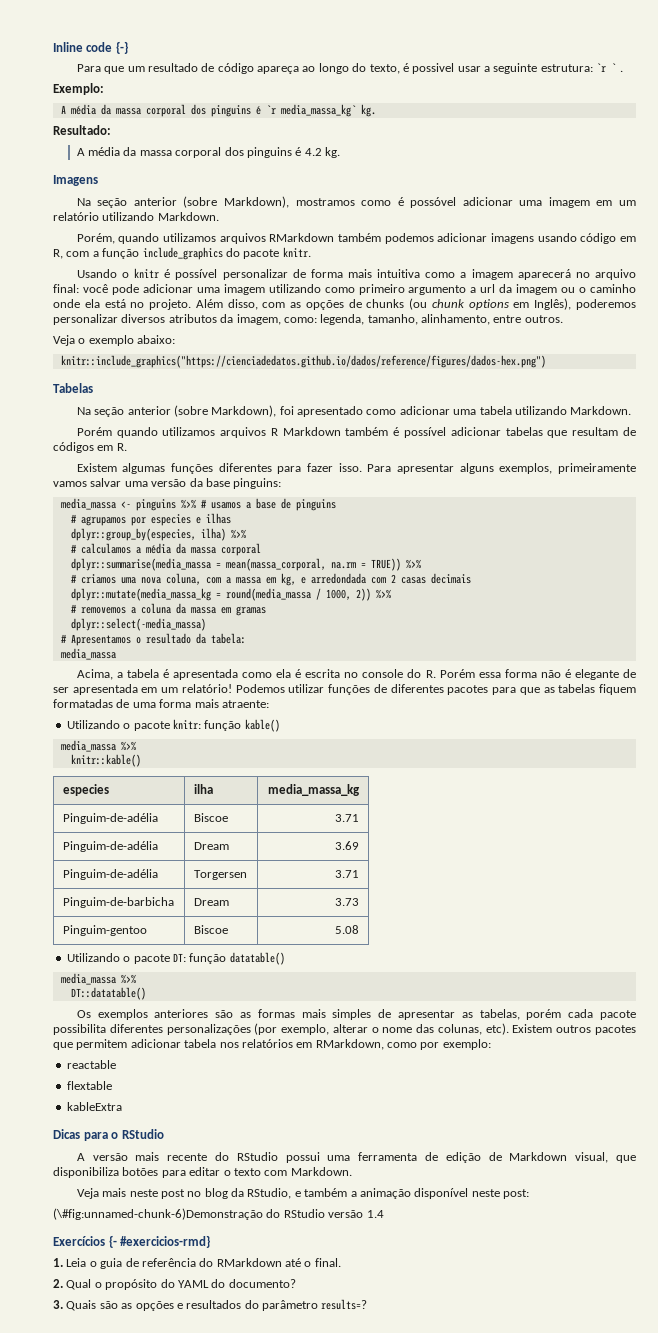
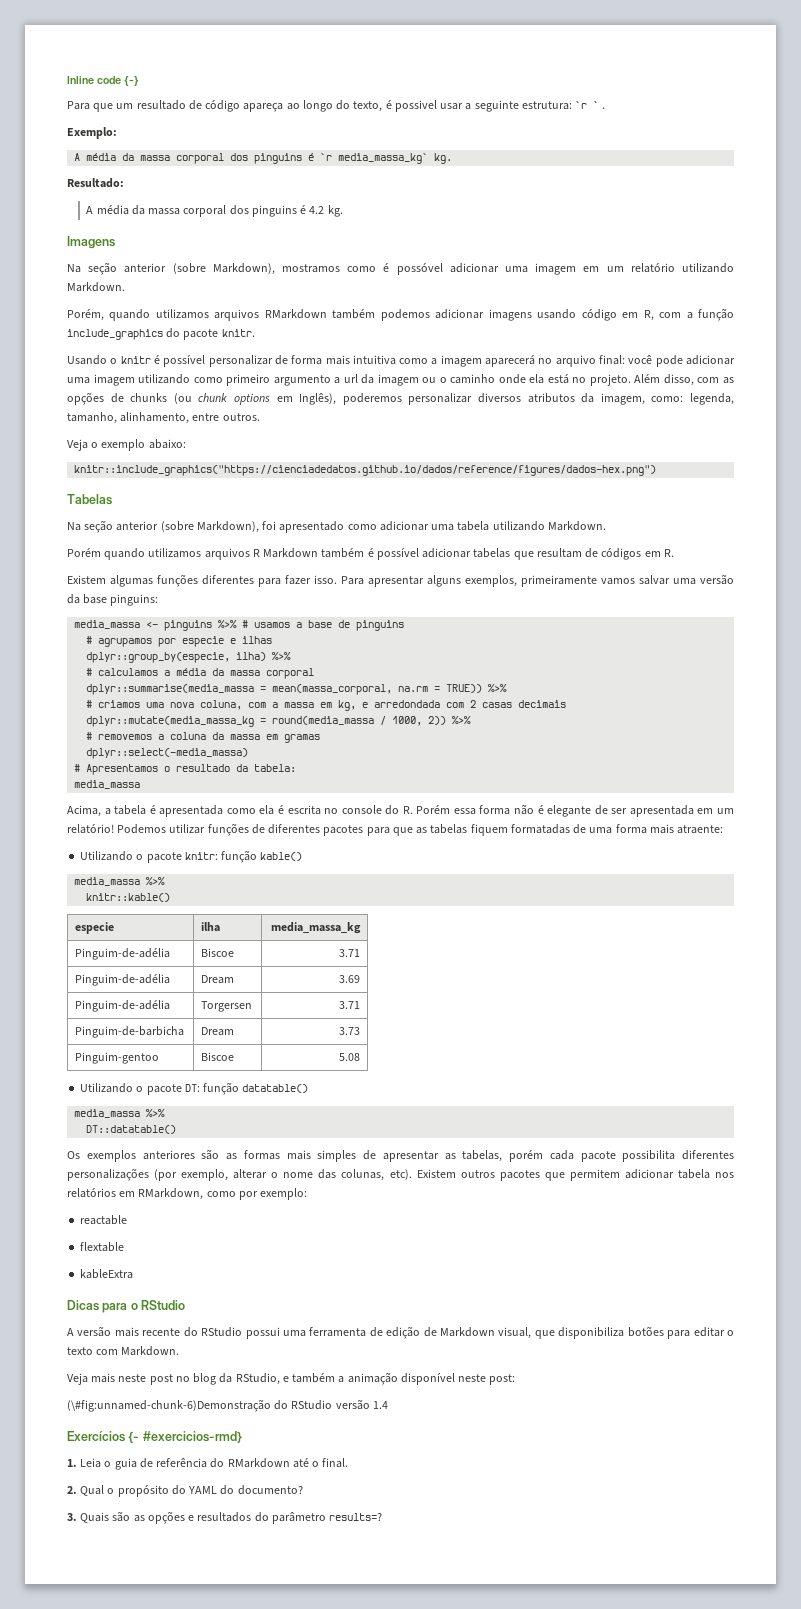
[150,514,191,526] especies -> [182,636,225,647] especie
[70,528,196,541] dplyr::group_by(especies, -> [86,652,231,663] dplyr::group_by(especie,
[62,784,109,796] especies -> [75,922,115,934] especie

